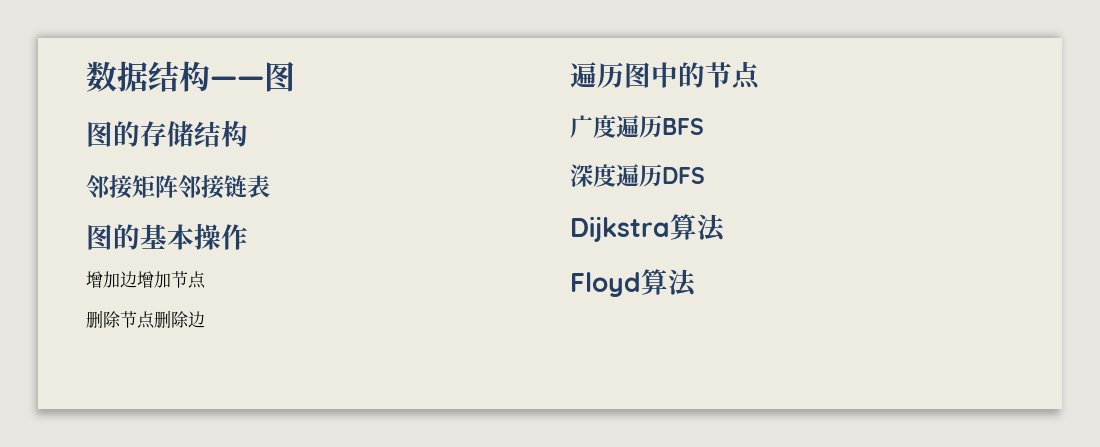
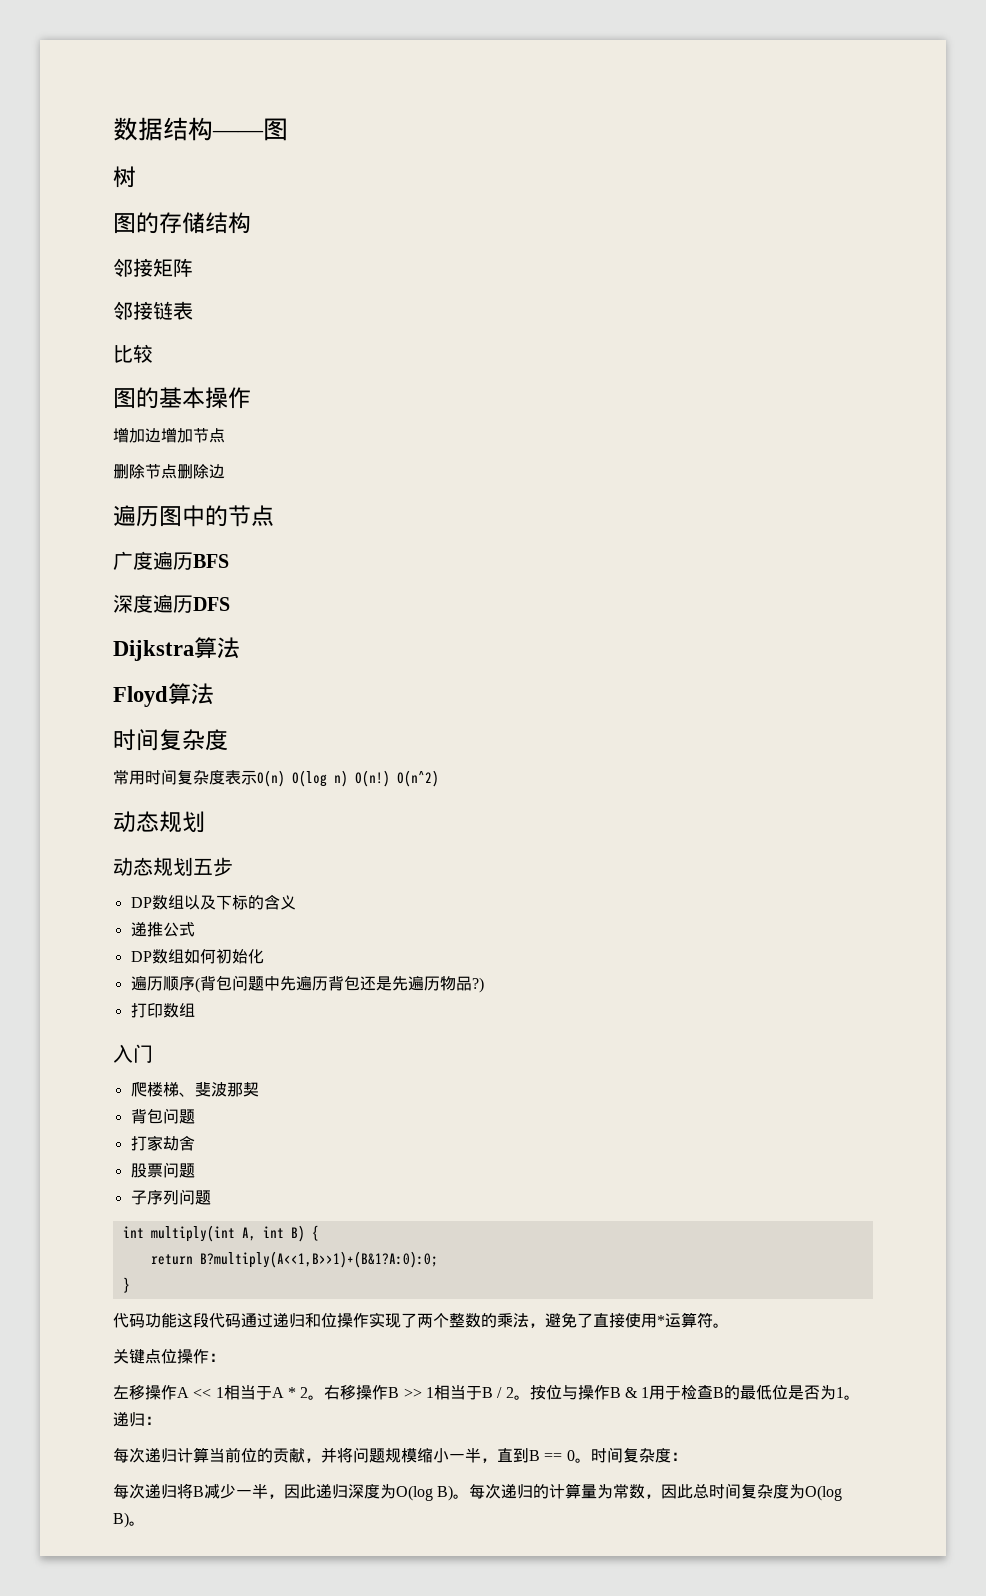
(295, 76) none -> [113,166,136,188] // 树
(178, 186) none -> (193, 267) //
(270, 186) none -> [113,344,153,363] // 比较
(697, 283) none -> [113,729,228,751] [113,769,439,787] [113,811,205,833] [113,857,233,877] [130,895,296,910] [130,922,195,937] [130,949,264,964] [130,975,484,993] [130,1003,195,1018] [113,1044,153,1063] [130,1081,259,1097] [130,1108,195,1124] [130,1135,195,1151] [130,1162,195,1178] [130,1189,211,1205] [122,1225,319,1242] [150,1251,438,1268] [122,1277,130,1293] [113,1312,729,1328] [113,1349,225,1364] [113,1385,861,1400] [113,1412,161,1427] [113,1447,687,1463] [113,1483,843,1501] [113,1512,145,1528] // 时间复杂度 // 常用时间复杂度表示O(n) O(log n) O(n!) O(n^2) // 动态规划 // 动态规划五步 // DP数组以及下标的含义 // 递推公式 // DP数组如何初始化 // 遍历顺序(背包问题中先遍历背包还是先遍历物品?) // 打印数组 // 入门 // 爬楼梯、斐波那契 // 背包问题 // 打家劫舍 // 股票问题 // 子序列问题 // int multiply(int A, int B) { // return B?multiply(A<<1,B>>1)+(B&1?A:0):0; // } // 代码功能这段代码通过递归和位操作实现了两个整数的乘法，避免了直接使用*运算符。 // 关键点位操作： // 左移操作A << 1相当于A * 2。右移操作B >> 1相当于B / 2。按位与操作B & 1用于检查B的最低位是否为1。递归： // 每次递归计算当前位的贡献，并将问题规模缩小一半，直到B == 0。时间复杂度： // 每次递归将B减少一半，因此递归深度为O(log B)。每次递归的计算量为常数，因此总时间复杂度为O(log B)。

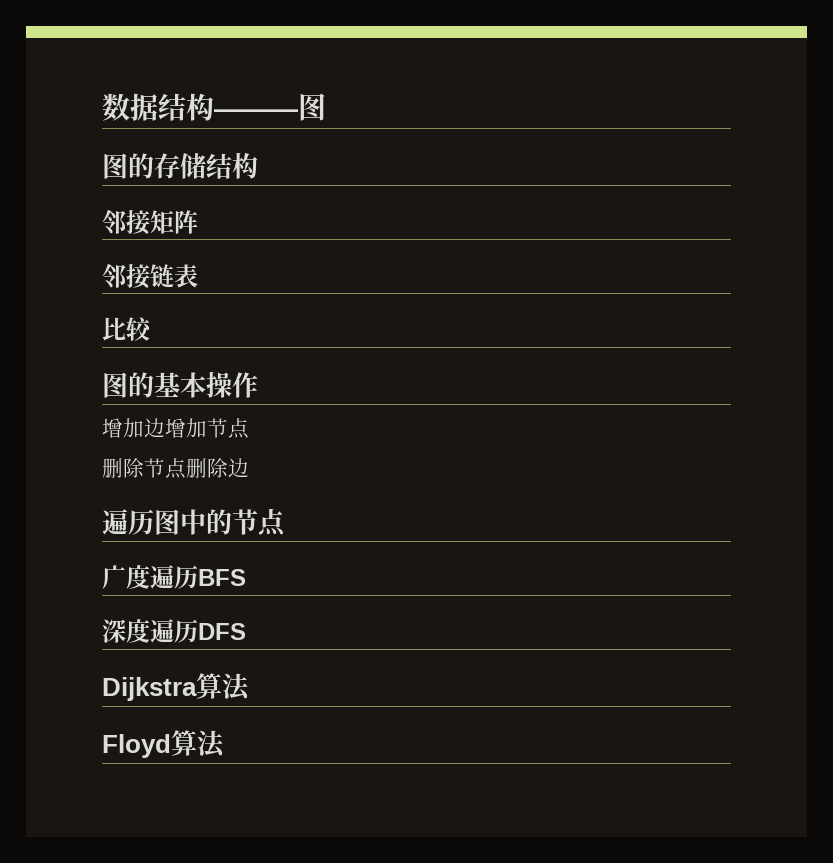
[212,118,288,141] [113,166,136,188] ——图 // 树 -> [214,93,326,121] ———图
[113,729,228,751] [113,769,439,787] [113,811,205,833] [113,857,233,877] [130,895,296,910] [130,922,195,937] [130,949,264,964] [130,975,484,993] [130,1003,195,1018] [113,1044,153,1063] [130,1081,259,1097] [130,1108,195,1124] [130,1135,195,1151] [130,1162,195,1178] [130,1189,211,1205] [122,1225,319,1242] [150,1251,438,1268] [122,1277,130,1293] [113,1312,729,1328] [113,1349,225,1364] [113,1385,861,1400] [113,1412,161,1427] [113,1447,687,1463] [113,1483,843,1501] [113,1512,145,1528] // 时间复杂度 // 常用时间复杂度表示O(n) O(log n) O(n!) O(n^2) // 动态规划 // 动态规划五步 // DP数组以及下标的含义 // 递推公式 // DP数组如何初始化 // 遍历顺序(背包问题中先遍历背包还是先遍历物品?) // 打印数组 // 入门 // 爬楼梯、斐波那契 // 背包问题 // 打家劫舍 // 股票问题 // 子序列问题 // int multiply(int A, int B) { // return B?multiply(A<<1,B>>1)+(B&1?A:0):0; // } // 代码功能这段代码通过递归和位操作实现了两个整数的乘法，避免了直接使用*运算符。 // 关键点位操作： // 左移操作A << 1相当于A * 2。右移操作B >> 1相当于B / 2。按位与操作B & 1用于检查B的最低位是否为1。递归： // 每次递归计算当前位的贡献，并将问题规模缩小一半，直到B == 0。时间复杂度： // 每次递归将B减少一半，因此递归深度为O(log B)。每次递归的计算量为常数，因此总时间复杂度为O(log B)。 -> (225, 744) none

